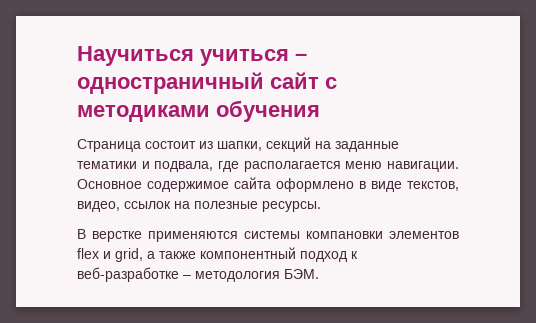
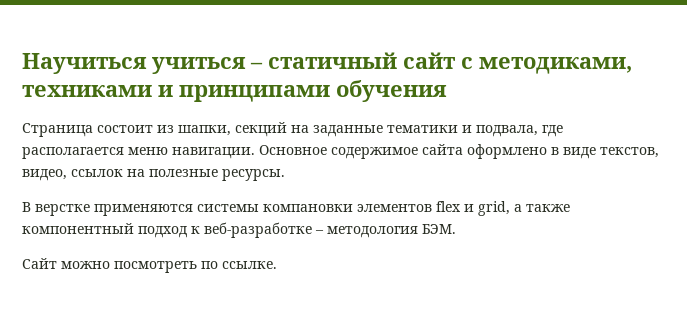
[77,72,264,94] одностраничный -> [268,52,397,69] статичный
[77,105,210,122] методиками -> [479,57,632,74] [22,85,330,102] методиками, техниками и принципами
(319, 274) none -> [22,258,277,273] // Сайт можно посмотреть по ссылке.

